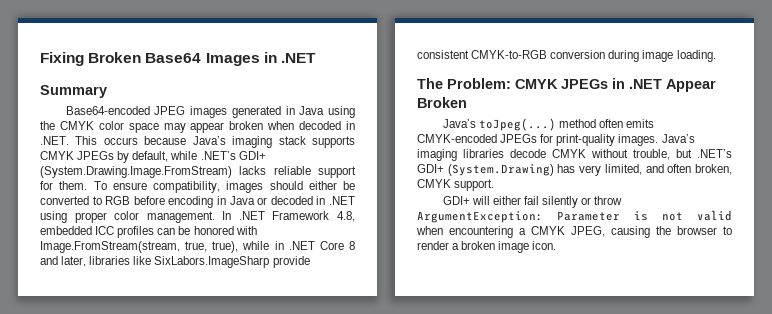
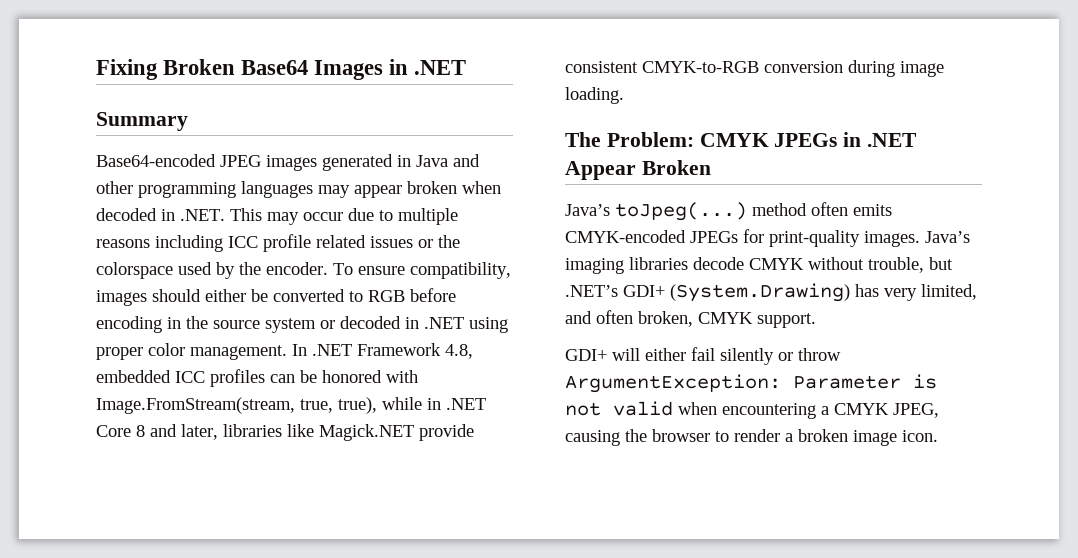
[328,106,355,118] [40,121,159,133] using the CMYK color space -> [453,154,480,167] [96,181,313,198] and other programming languages
[103,136,355,148] [40,151,266,163] [40,166,356,178] [40,181,88,190] occurs because Java’s imaging stack supports CMYK JPEGs by default, while .NET’s GDI+ (System.Drawing.Image.FromStream) lacks reliable support for them. -> [267,208,458,225] [96,234,460,252] [96,262,328,279] may occur due to multiple reasons including ICC profile related issues or the colorspace used by the encoder.
[229,196,255,205] Java -> [186,316,316,333] the source system
[154,256,270,268] SixLabors.ImageSharp -> [319,424,414,441] Magick.NET

